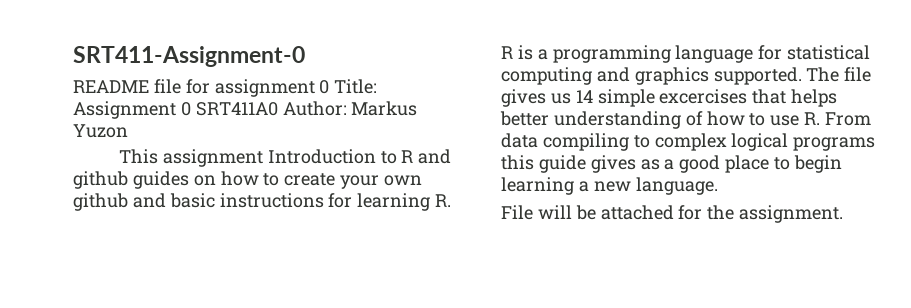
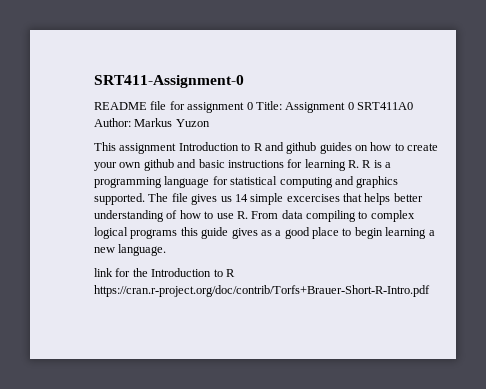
[501,205,844,223] File will be attached for the assignment. -> [94,268,235,277] [94,285,430,297] link for the Introduction to R https://cran.r-project.org/doc/contrib/Torfs+Brauer-Short-R-Intro.pdf

